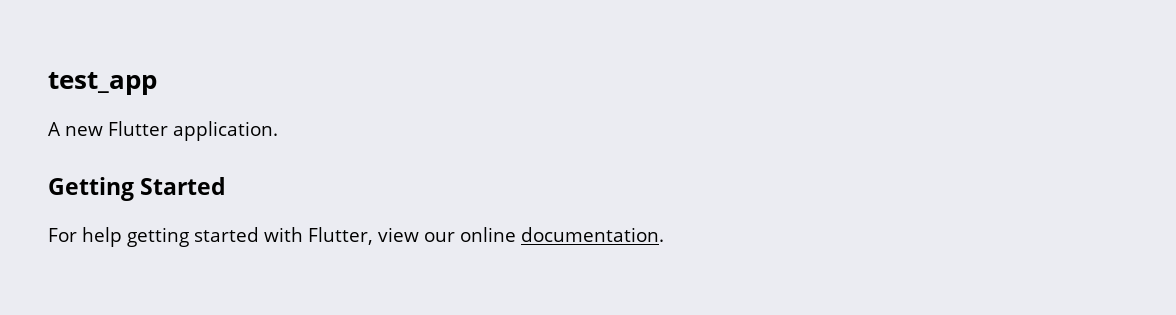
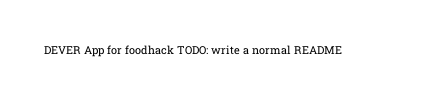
[48,71,157,95] [48,121,278,141] [48,177,227,201] [48,227,664,247] test_app // A new Flutter application. // Getting Started // For help getting started with Flutter, view our online documentation. -> [44,45,342,57] DEVER App for foodhack TODO: write a normal README

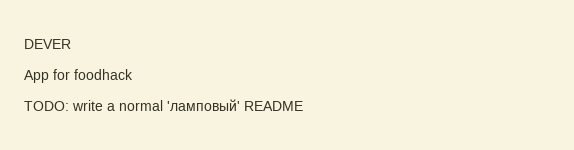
(81, 50) none -> (71, 44) //
(174, 50) none -> (133, 74) //
(291, 50) none -> [167,99,240,111] 'ламповый'

